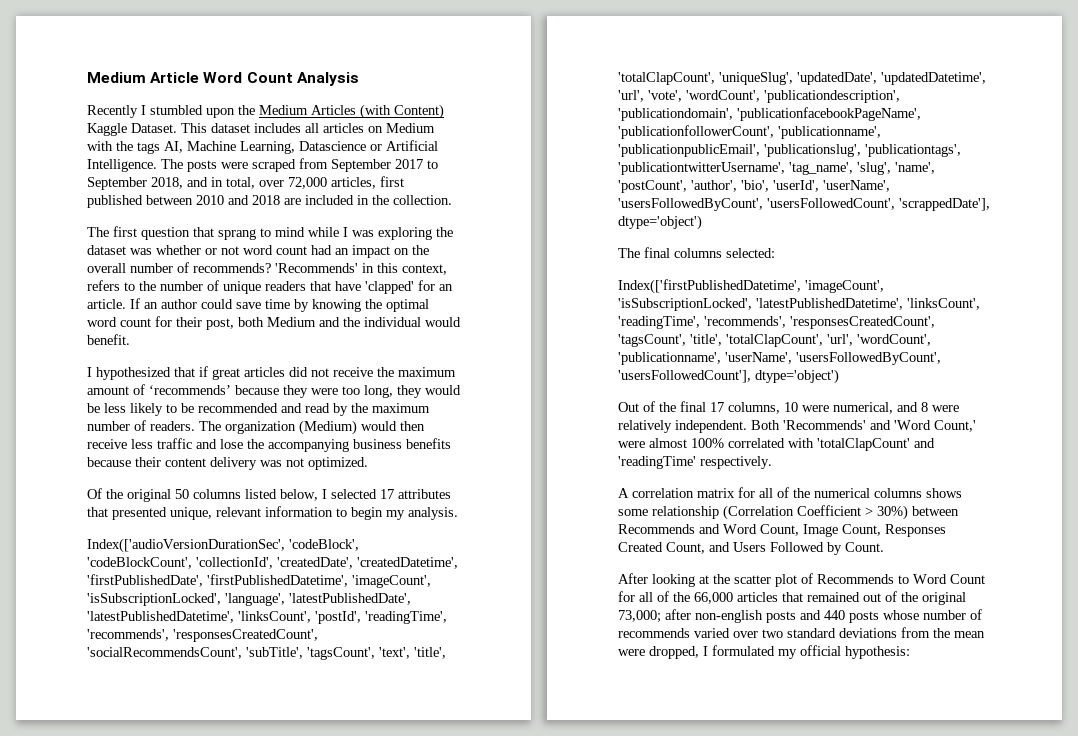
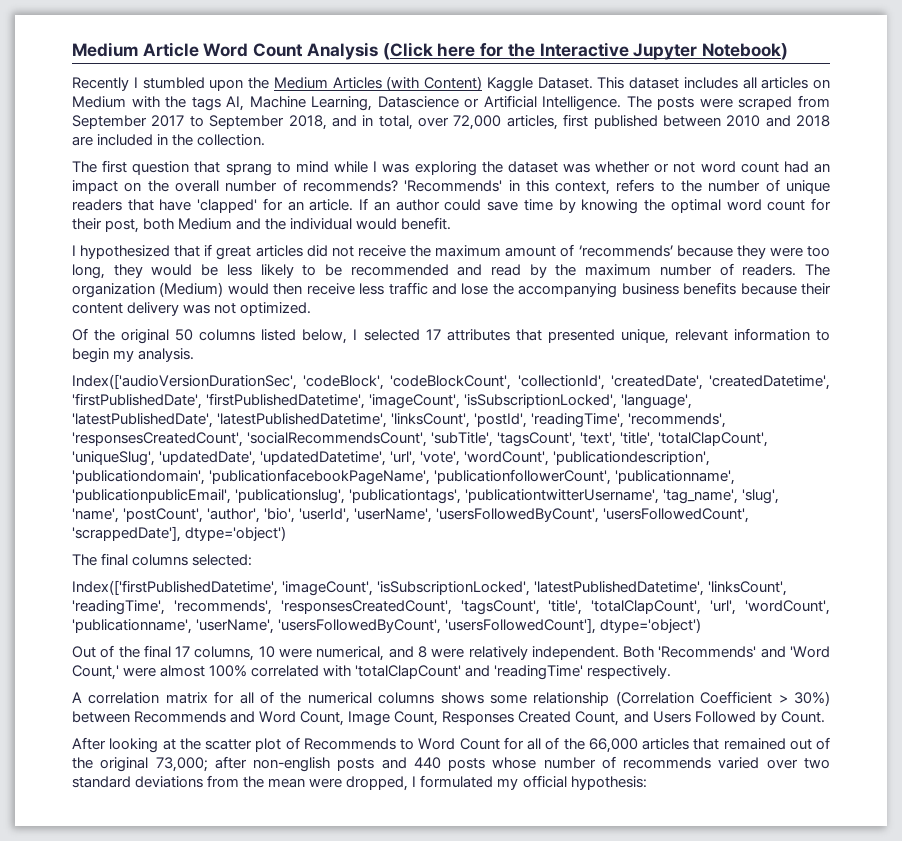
(359, 79) none -> [382,42,788,60] (Click here for the Interactive Jupyter Notebook)

